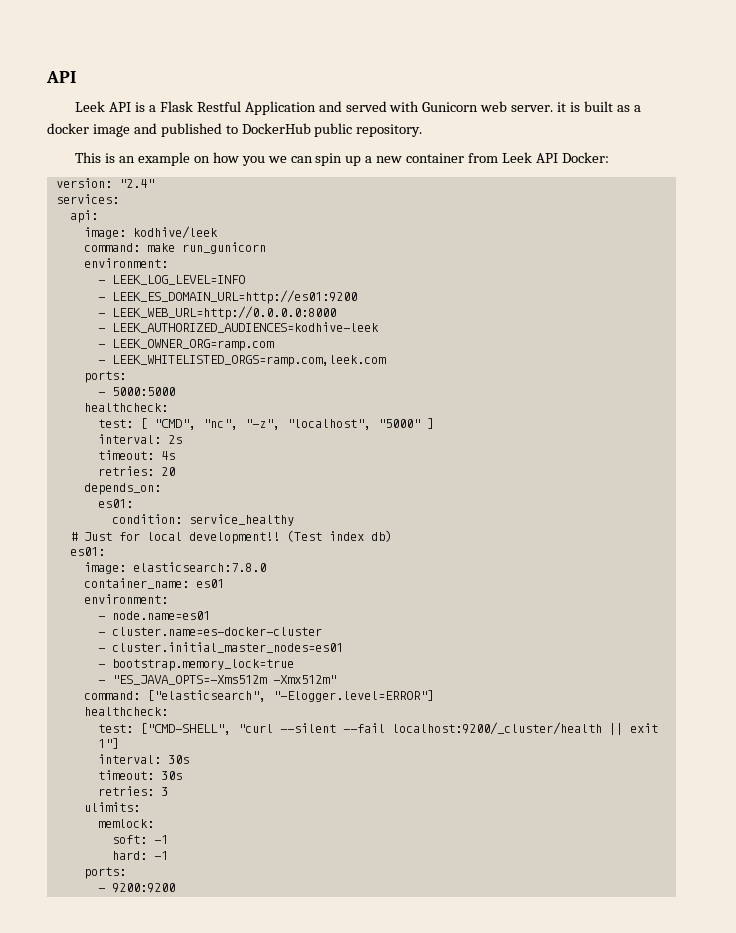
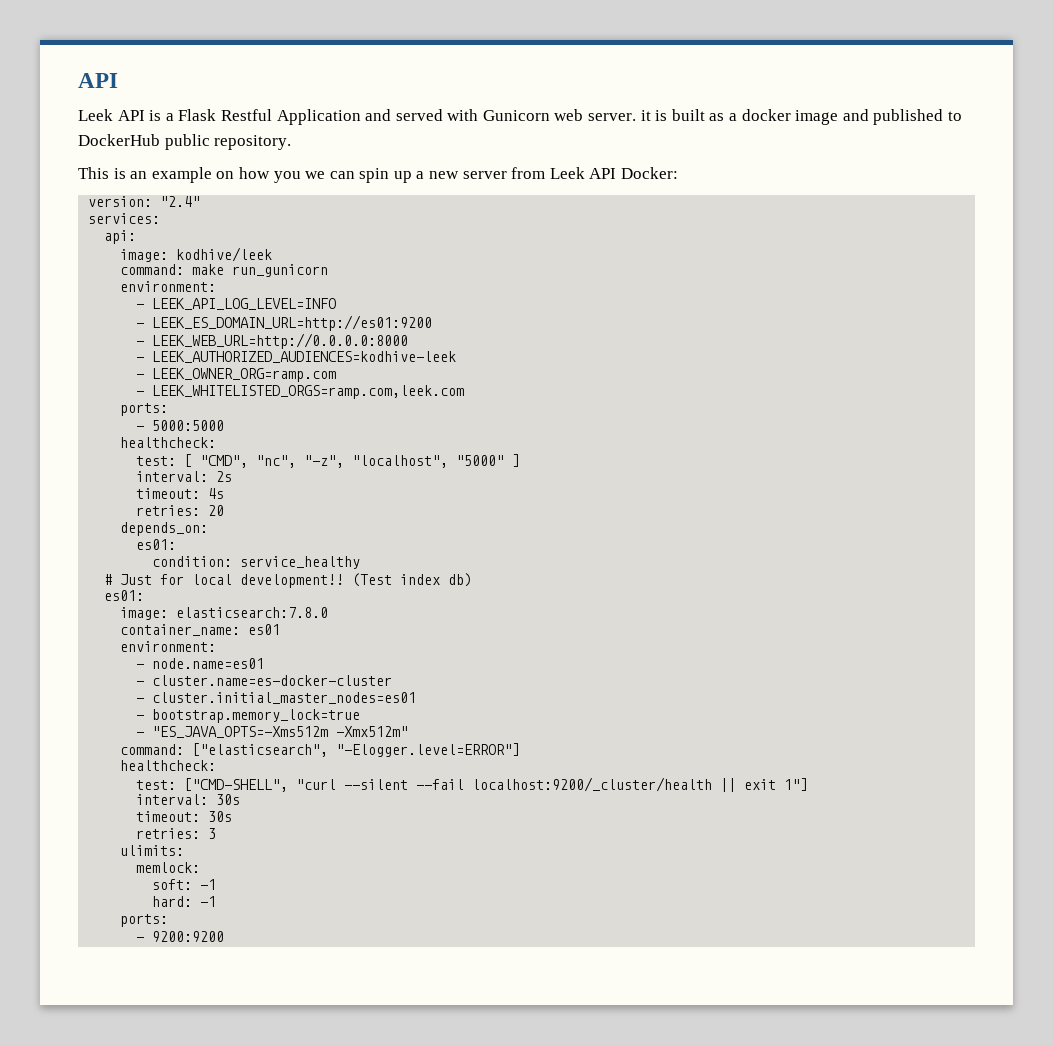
[406,153,465,163] container -> [462,171,507,179] server
[111,275,245,285] LEEK_LOG_LEVEL=INFO -> [152,298,337,310] LEEK_API_LOG_LEVEL=INFO

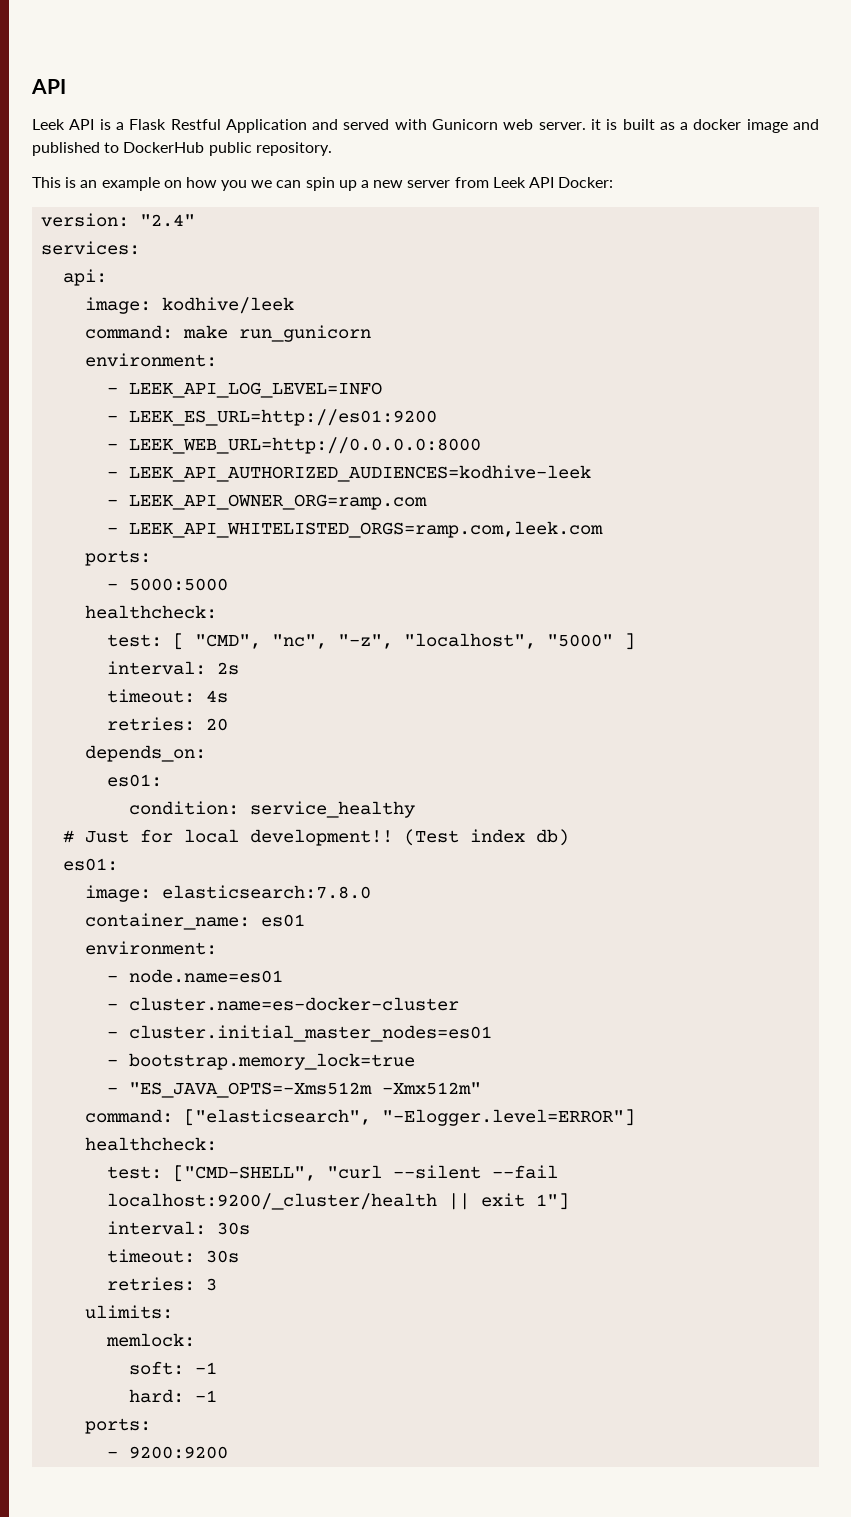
[152,315,433,331] LEEK_ES_DOMAIN_URL=http://es01:9200 -> [129,409,438,426] LEEK_ES_URL=http://es01:9200
[152,351,457,363] [136,368,337,382] [136,385,465,399] LEEK_AUTHORIZED_AUDIENCES=kodhive-leek // - LEEK_OWNER_ORG=ramp.com // - LEEK_WHITELISTED_ORGS=ramp.com,leek.com -> [129,465,592,482] [107,494,428,510] [107,521,604,538] LEEK_API_AUTHORIZED_AUDIENCES=kodhive-leek // - LEEK_API_OWNER_ORG=ramp.com // - LEEK_API_WHITELISTED_ORGS=ramp.com,leek.com

